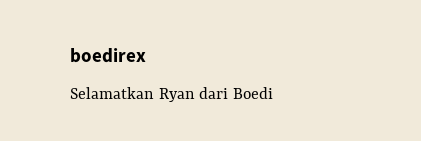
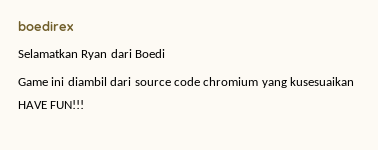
(274, 93) none -> [18,77,354,88] [18,100,85,109] // Game ini diambil dari source code chromium yang kusesuaikan // HAVE FUN!!!

